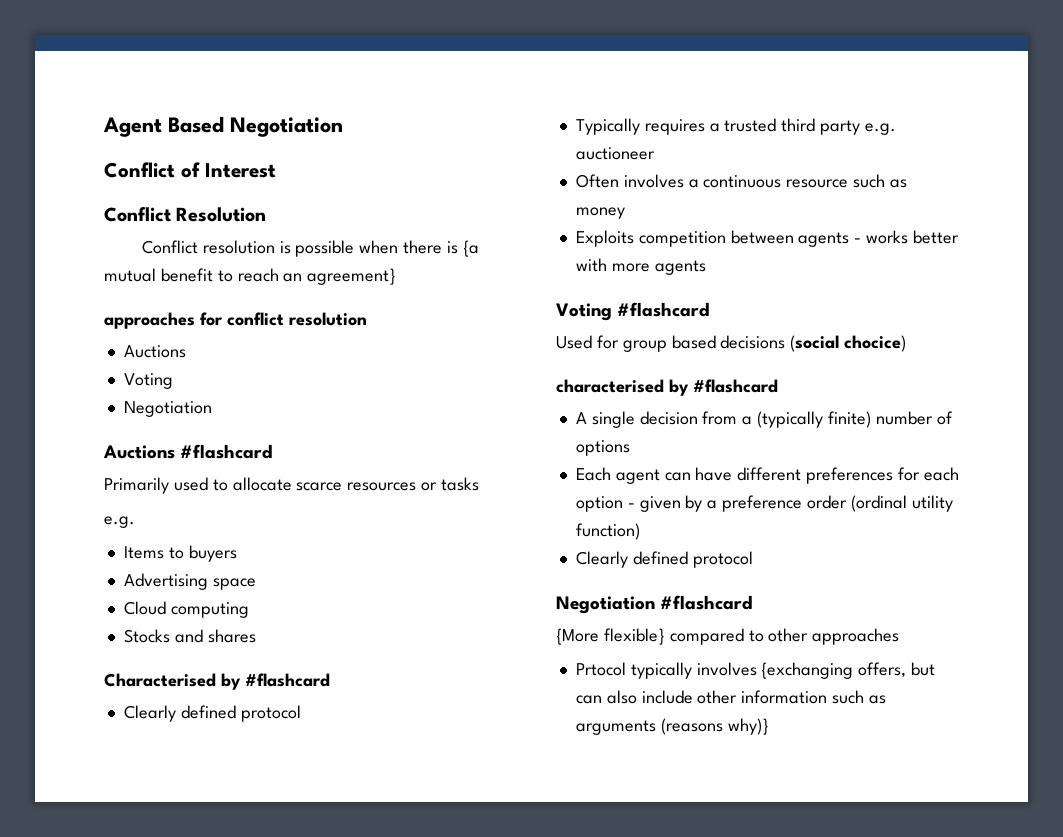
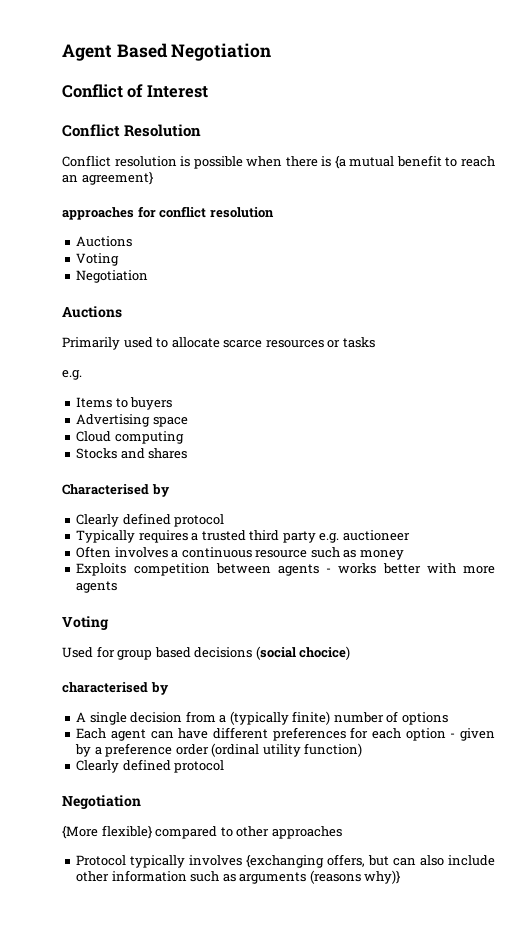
[180,444,274,459] #flashcard -> (122, 312) none
[245,673,330,687] #flashcard -> (170, 490) none
[617,302,711,317] #flashcard -> (109, 623) none
[693,379,778,393] #flashcard -> (169, 688) none
[660,595,754,610] #flashcard -> (141, 802) none
[575,662,626,676] Prtocol -> [76,855,127,866] Protocol

